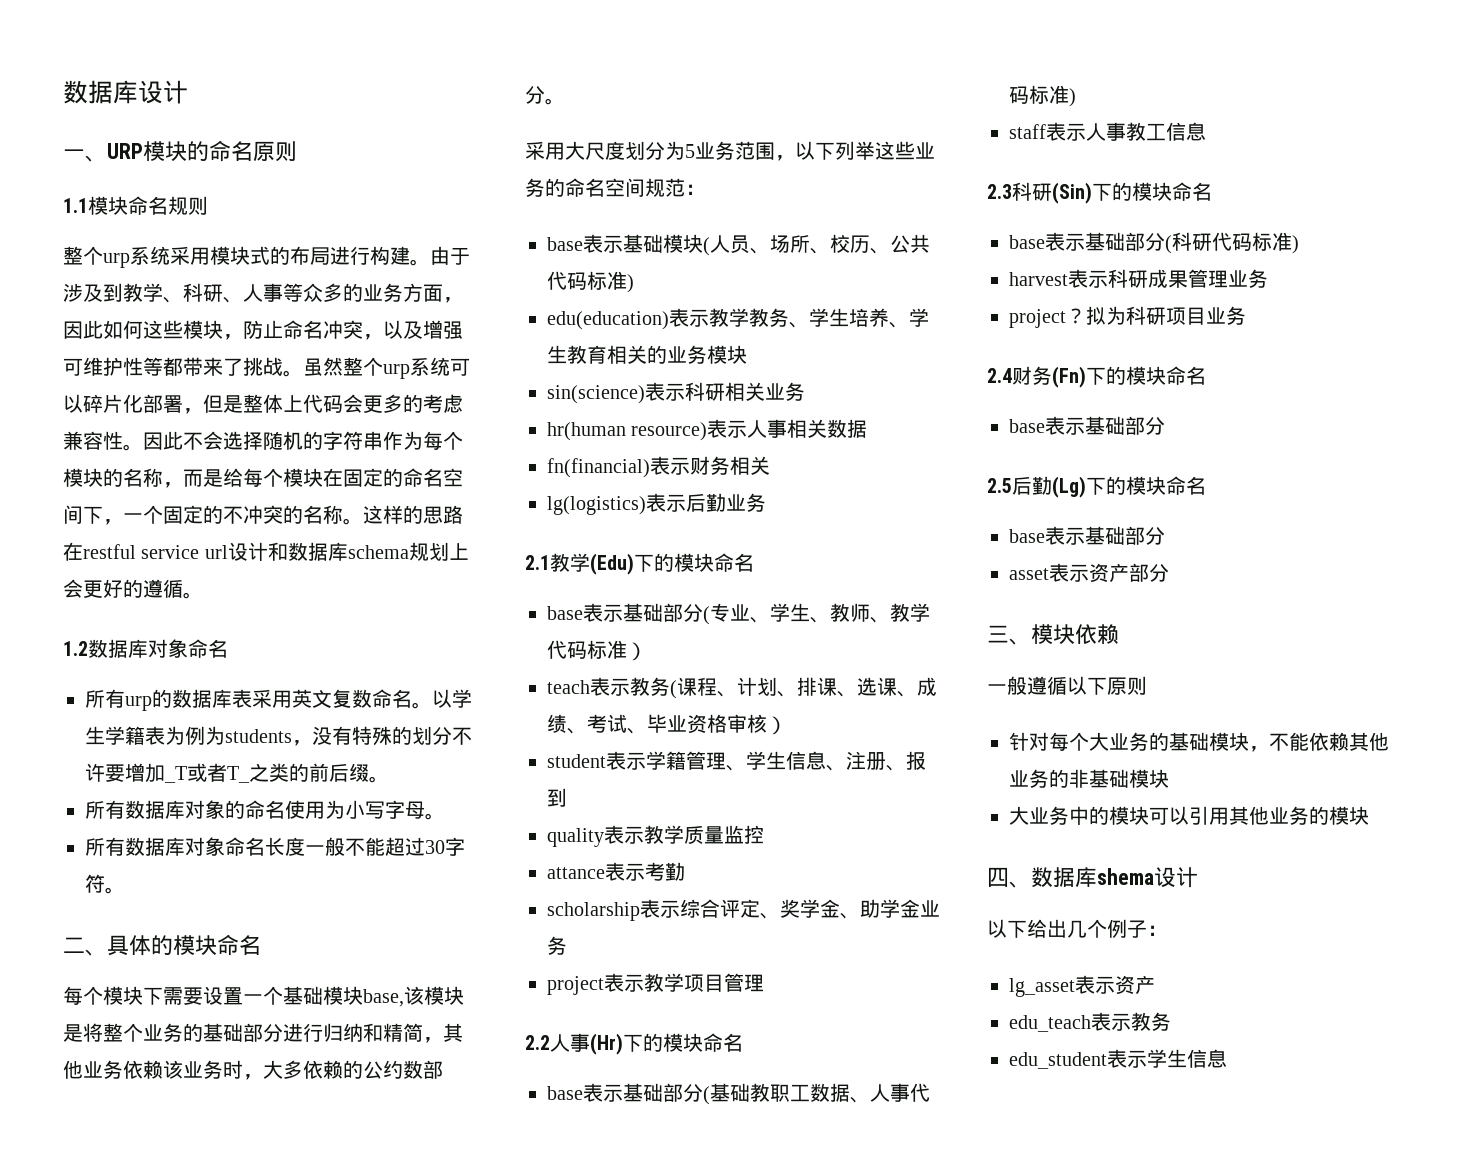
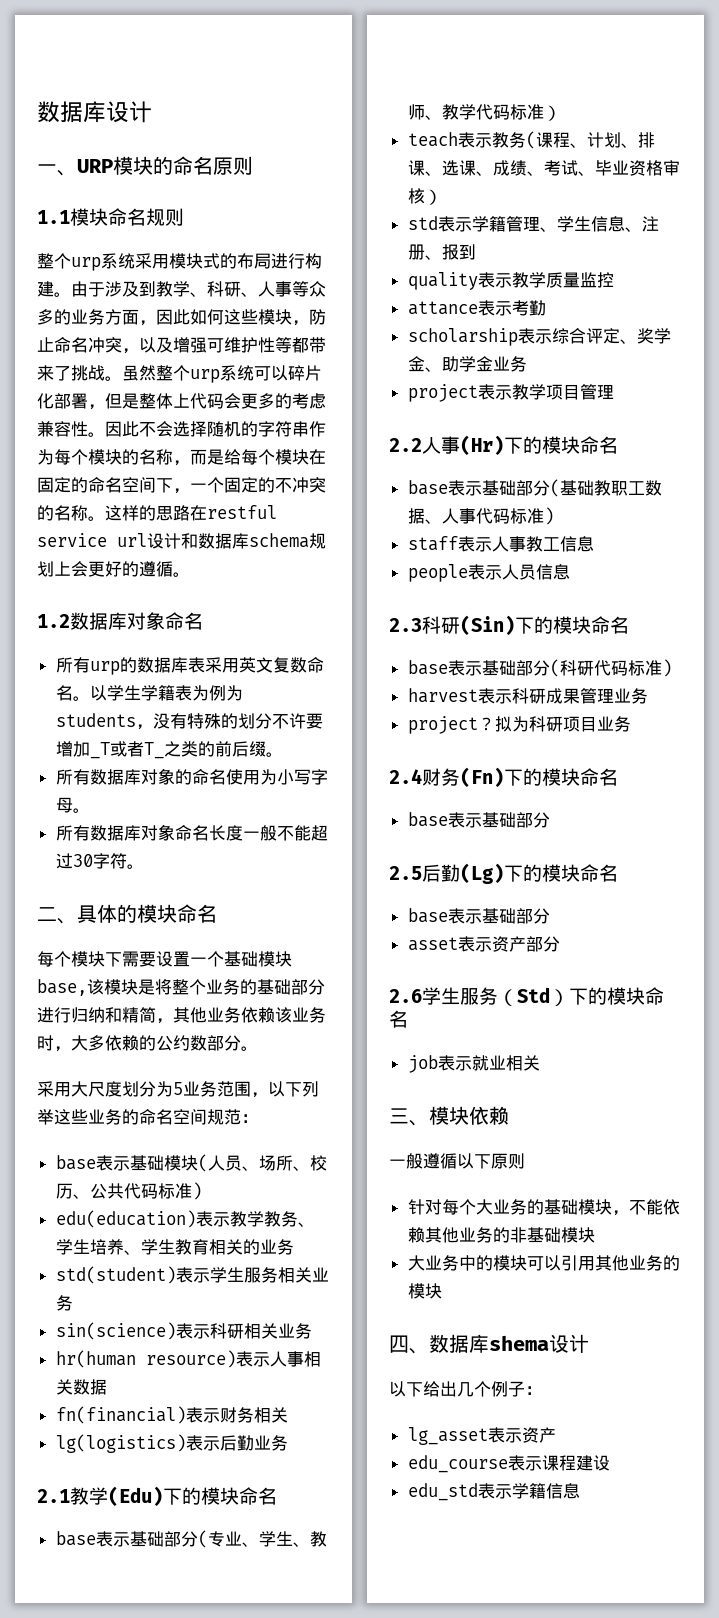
[707,345,747,364] 模块 -> [55,1266,329,1284] [55,1295,73,1311] // std(student)表示学生服务相关业务
[547,754,606,768] student -> [407,216,438,230] std
(1206, 131) none -> [407,564,570,582] // people表示人员信息
(1169, 572) none -> [389,987,664,1006] [389,1010,408,1028] [407,1055,540,1073] // 2.6学生服务（Std）下的模块命名 // job表示就业相关
[1009,1012,1171,1032] [1009,1049,1187,1069] edu_teach表示教务 // edu_student表示学生 -> [407,1455,610,1473] [407,1483,546,1501] edu_course表示课程建设 // edu_std表示学籍

